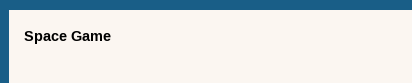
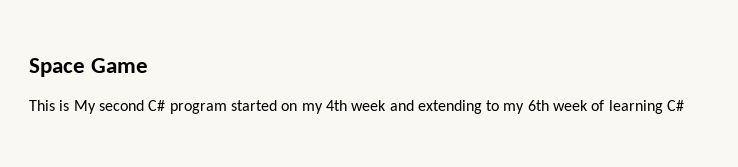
(111, 36) none -> [29,100,685,114] // This is My second C# program started on my 4th week and extending to my 6th week of learning C#

